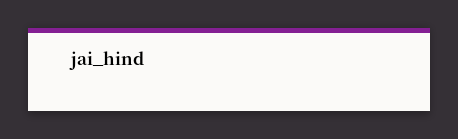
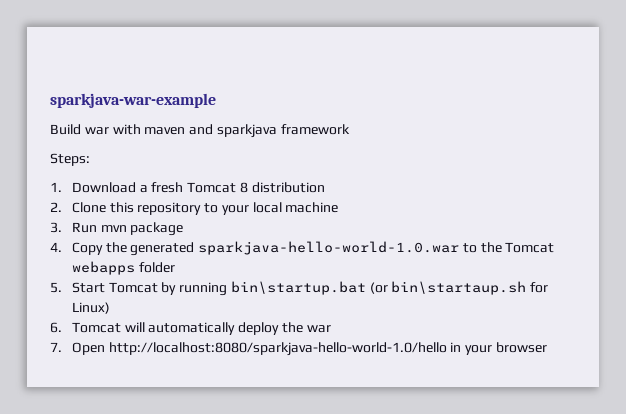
[69,51,144,70] jai_hind -> [50,93,216,108] [50,124,350,138] [50,153,90,166] [50,182,325,193] [50,202,339,215] [50,222,184,236] [50,241,555,256] [71,261,175,275] [50,281,549,296] [71,302,110,314] [50,322,331,335] [50,342,547,356] sparkjava-war-example // Build war with maven and sparkjava framework // Steps: // 1. Download a fresh Tomcat 8 distribution // 2. Clone this repository to your local machine // 3. Run mvn package // 4. Copy the generated sparkjava-hello-world-1.0.war to the Tomcat webapps folder // 5. Start Tomcat by running bin\startup.bat (or bin\startaup.sh for Linux) // 6. Tomcat will automatically deploy the war // 7. Open http://localhost:8080/sparkjava-hello-world-1.0/hello in your browser

